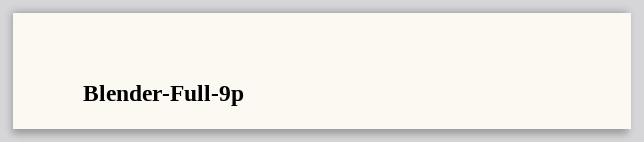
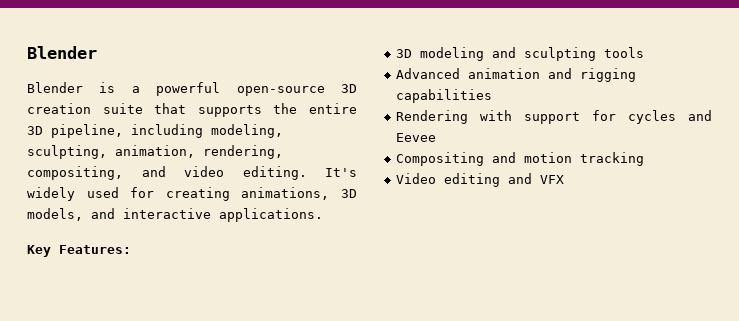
[83,85,244,106] Blender-Full-9p -> [27,46,97,59] [27,82,357,96] [27,103,357,117] [27,124,283,138] [27,145,283,159] [27,166,357,180] [27,187,357,201] [27,208,323,222] [27,245,131,257] [396,47,645,61] [396,68,637,82] [396,89,493,103] [396,110,712,124] [396,133,437,142] [396,152,645,166] [396,173,565,187] Blender // Blender is a powerful open-source 3D creation suite that supports the entire 3D pipeline, including modeling, sculpting, animation, rendering, compositing, and video editing. It's widely used for creating animations, 3D models, and interactive applications. // Key Features: // 3D modeling and sculpting tools // Advanced animation and rigging capabilities // Rendering with support for cycles and Eevee // Compositing and motion tracking // Video editing and VFX

